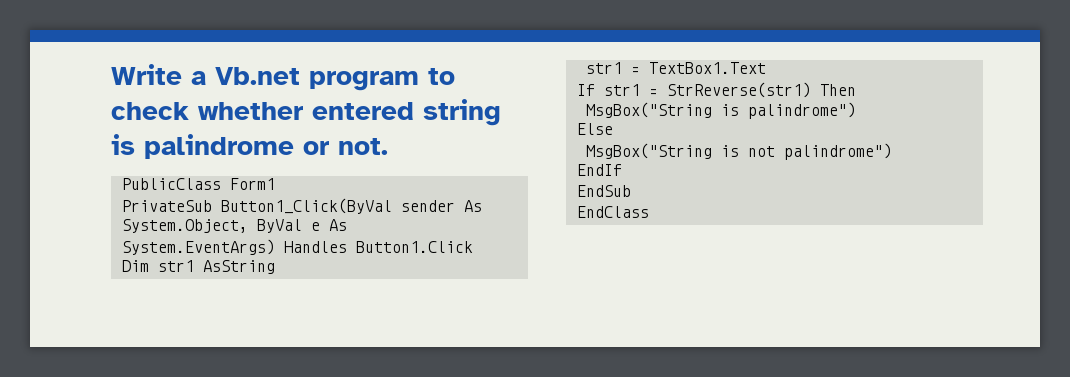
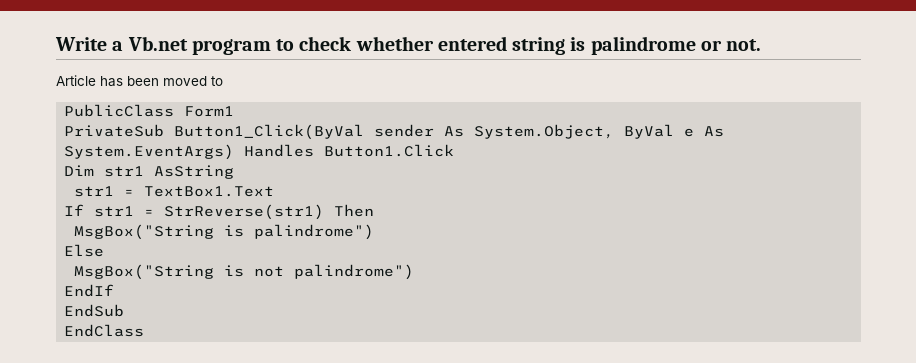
(388, 146) none -> [56,75,223,87] // Article has been moved to

